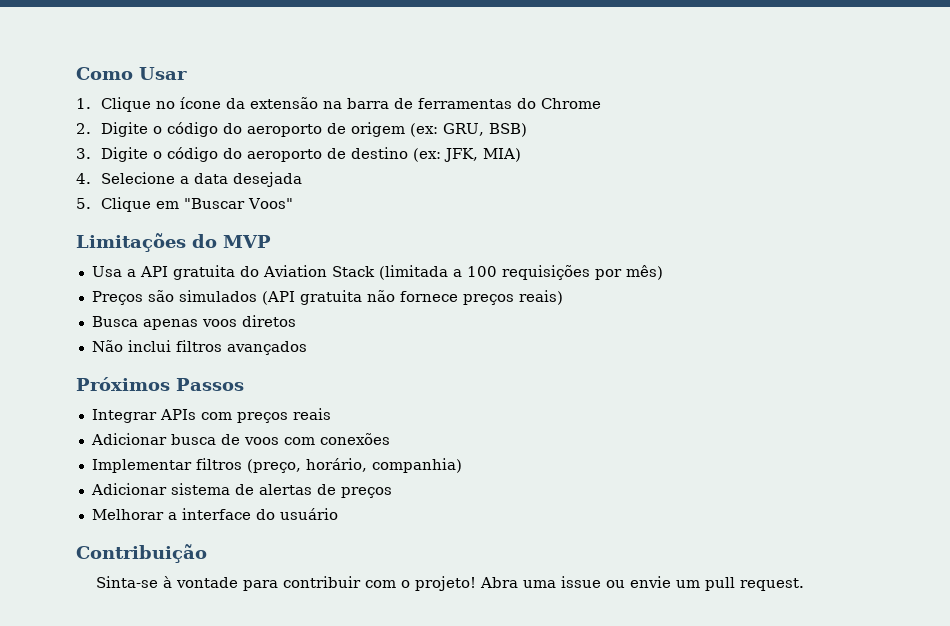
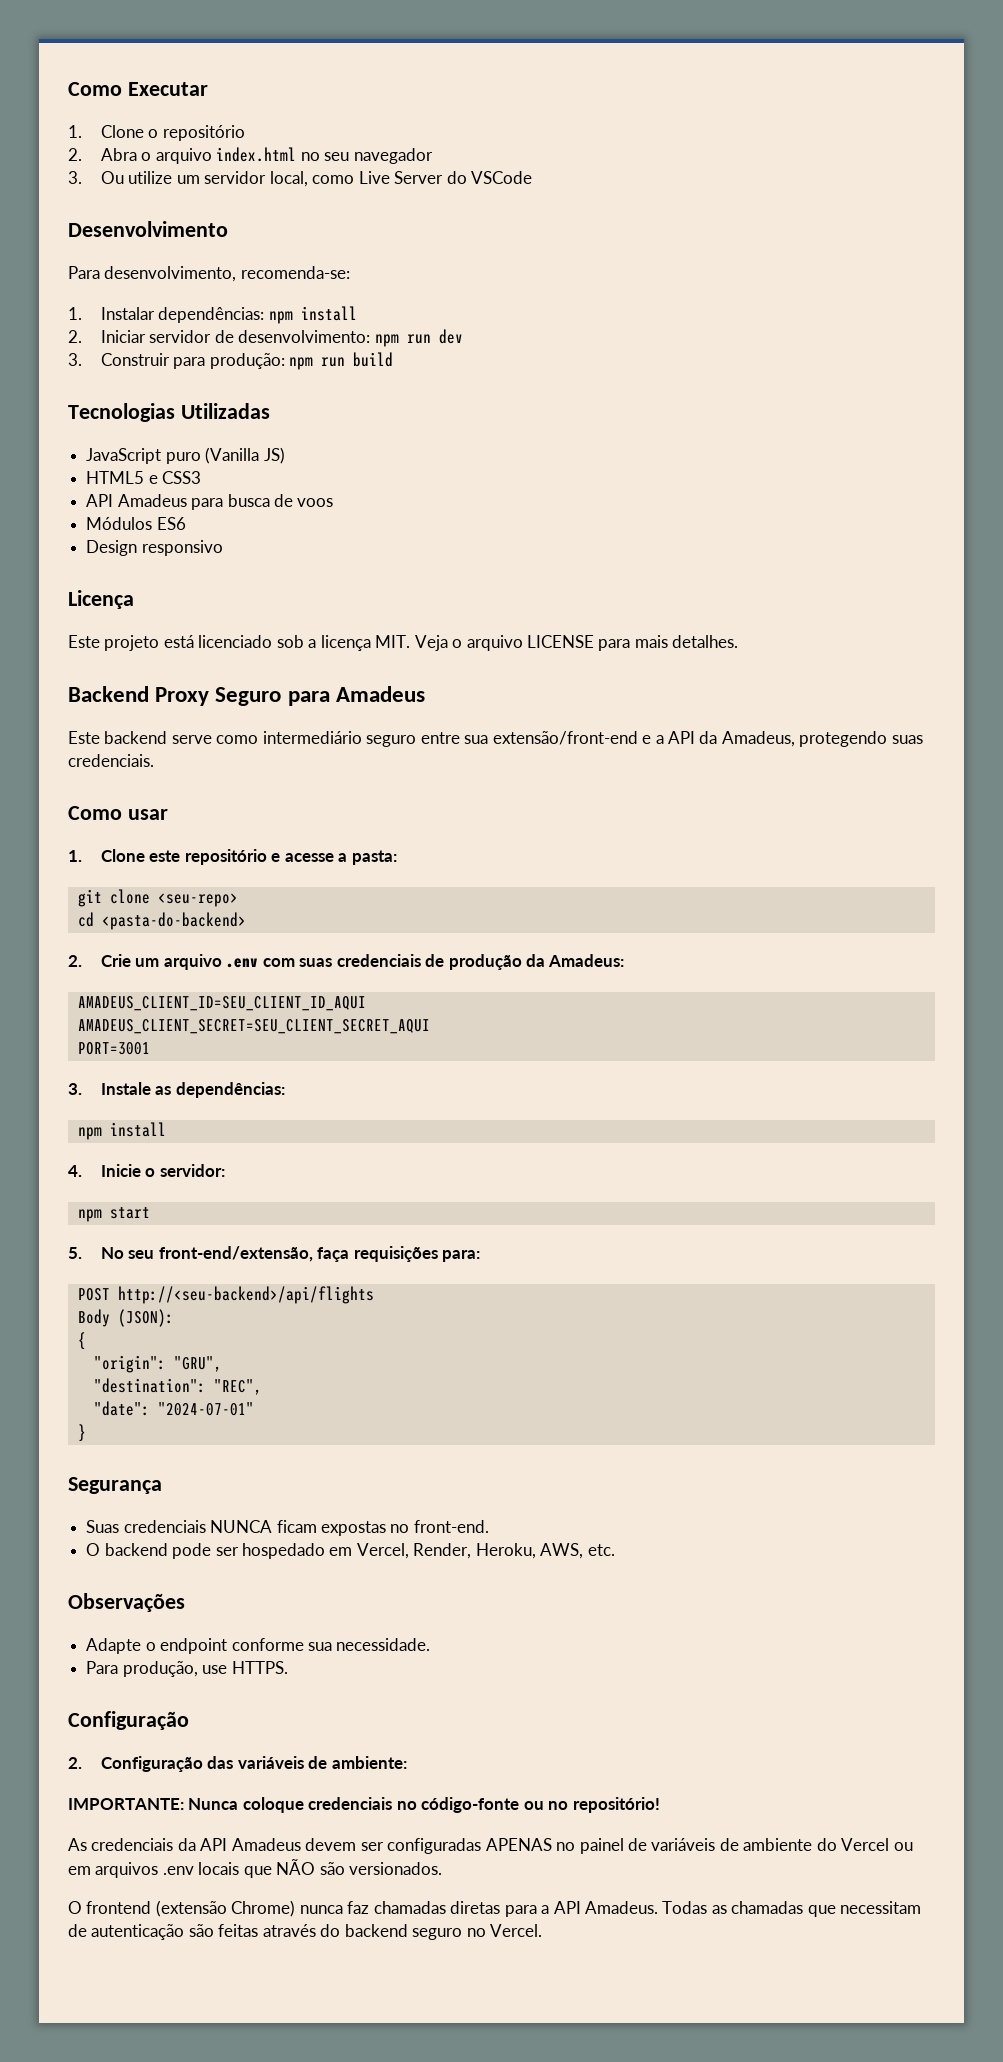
[76,67,187,80] [76,97,601,112] [76,122,527,137] [76,147,521,162] [76,172,302,187] [76,197,293,212] [76,233,271,252] [91,265,663,280] [91,290,563,305] [91,315,296,330] [91,340,307,355] [76,377,244,391] [91,408,331,423] [90,433,390,445] [91,458,462,473] [90,483,392,498] [91,508,338,520] [76,544,207,563] [96,576,805,591] Como Usar // 1. Clique no ícone da extensão na barra de ferramentas do Chrome // 2. Digite o código do aeroporto de origem (ex: GRU, BSB) // 3. Digite o código do aeroporto de destino (ex: JFK, MIA) // 4. Selecione a data desejada // 5. Clique em "Buscar Voos" // Limitações do MVP // Usa a API gratuita do Aviation Stack (limitada a 100 requisições por mês) // Preços são simulados (API gratuita não fornece preços reais) // Busca apenas voos diretos // Não inclui filtros avançados // Próximos Passos // Integrar APIs com preços reais // Adicionar busca de voos com conexões // Implementar filtros (preço, horário, companhia) // Adicionar sistema de alertas de preços // Melhorar a interface do usuário // Contribuição // Sinta-se à vontade para contribuir com o projeto! Abra uma issue ou envie um pull request. -> [68,82,208,96] [68,125,245,141] [68,147,433,164] [68,171,532,187] [68,221,228,237] [68,266,350,282] [68,306,357,324] [68,329,463,347] [68,352,394,370] [68,403,270,422] [86,447,285,464] [86,471,202,484] [86,494,334,510] [86,517,186,530] [86,540,223,556] [68,590,134,609] [68,635,739,651] [68,686,425,706] [68,731,923,747] [68,754,154,767] [68,806,168,820] [68,849,397,865] [77,889,238,907] [77,912,246,930] [68,954,625,970] [77,996,366,1011] [77,1019,430,1034] [77,1042,150,1055] [68,1082,285,1098] [77,1122,166,1140] [68,1164,225,1177] [77,1207,150,1222] [68,1246,481,1262] [77,1286,374,1304] [77,1309,174,1327] [77,1332,86,1350] [93,1355,222,1373] [93,1378,262,1395] [93,1401,254,1416] [77,1424,86,1442] [68,1477,162,1494] [86,1520,489,1536] [86,1543,615,1559] [68,1593,185,1612] [86,1638,431,1654] [86,1661,288,1677] [68,1711,189,1730] [68,1756,407,1772] [68,1797,660,1813] [68,1838,913,1854] [68,1859,443,1878] [68,1900,922,1917] [68,1924,543,1940] Como Executar // 1. Clone o repositório // 2. Abra o arquivo index.html no seu navegador // 3. Ou utilize um servidor local, como Live Server do VSCode // Desenvolvimento // Para desenvolvimento, recomenda-se: // 1. Instalar dependências: npm install // 2. Iniciar servidor de desenvolvimento: npm run dev // 3. Construir para produção: npm run build // Tecnologias Utilizadas // JavaScript puro (Vanilla JS) // HTML5 e CSS3 // API Amadeus para busca de voos // Módulos ES6 // Design responsivo // Licença // Este projeto está licenciado sob a licença MIT. Veja o arquivo LICENSE para mais detalhes. // Backend Proxy Seguro para Amadeus // Este backend serve como intermediário seguro entre sua extensão/front-end e a API da Amadeus, protegendo suas credenciais. // Como usar // 1. Clone este repositório e acesse a pasta: // git clone <seu-repo> // cd <pasta-do-backend> // 2. Crie um arquivo .env com suas credenciais de produção da Amadeus: // AMADEUS_CLIENT_ID=SEU_CLIENT_ID_AQUI // AMADEUS_CLIENT_SECRET=SEU_CLIENT_SECRET_AQUI // PORT=3001 // 3. Instale as dependências: // npm install // 4. Inicie o servidor: // npm start // 5. No seu front-end/extensão, faça requisições para: // POST http://<seu-backend>/api/flights // Body (JSON): // { // "origin": "GRU", // "destination": "REC", // "date": "2024-07-01" // } // Segurança // Suas credenciais NUNCA ficam expostas no front-end. // O backend pode ser hospedado em Vercel, Render, Heroku, AWS, etc. // Observações // Adapte o endpoint conforme sua necessidade. // Para produção, use HTTPS. // Configuração // 2. Configuração das variáveis de ambiente: // IMPORTANTE: Nunca coloque credenciais no código-fonte ou no repositório! // As credenciais da API Amadeus devem ser configuradas APENAS no painel de variáveis de ambiente do Vercel ou em arquivos .env locais que NÃO são versionados. // O frontend (extensão Chrome) nunca faz chamadas diretas para a API Amadeus. Todas as chamadas que necessitam de autenticação são feitas através do backend seguro no Vercel.

